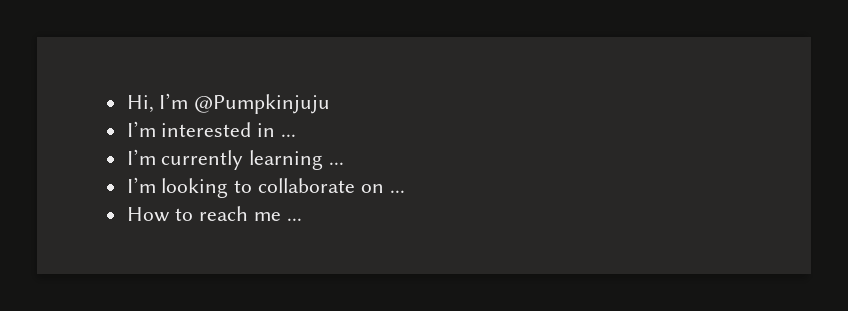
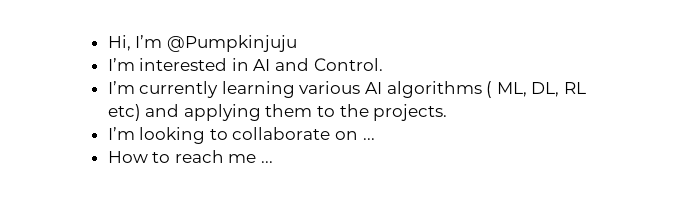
[281,134,297,137] ... -> [253,58,383,71] AI and Control.
[329,162,345,165] ... -> [299,81,587,98] [107,104,448,121] various AI algorithms ( ML, DL, RL etc) and applying them to the projects.

